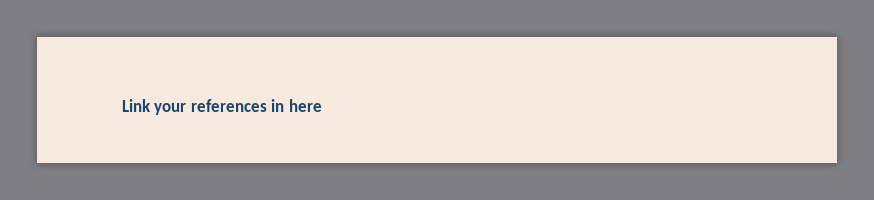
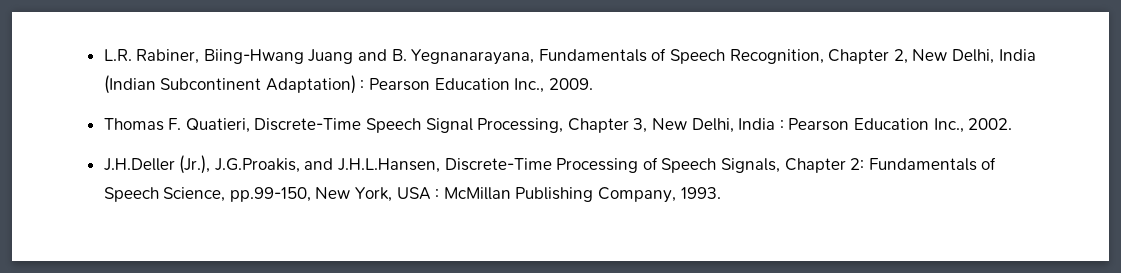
[122,99,322,115] Link your references in here -> [103,48,1036,65] [103,75,593,94] [103,118,1013,133] [103,155,997,174] [103,187,721,203] L.R. Rabiner, Biing-Hwang Juang and B. Yegnanarayana, Fundamentals of Speech Recognition, Chapter 2, New Delhi, India (Indian Subcontinent Adaptation) : Pearson Education Inc., 2009. // Thomas F. Quatieri, Discrete-Time Speech Signal Processing, Chapter 3, New Delhi, India : Pearson Education Inc., 2002. // J.H.Deller (Jr.), J.G.Proakis, and J.H.L.Hansen, Discrete-Time Processing of Speech Signals, Chapter 2: Fundamentals of Speech Science, pp.99-150, New York, USA : McMillan Publishing Company, 1993.

